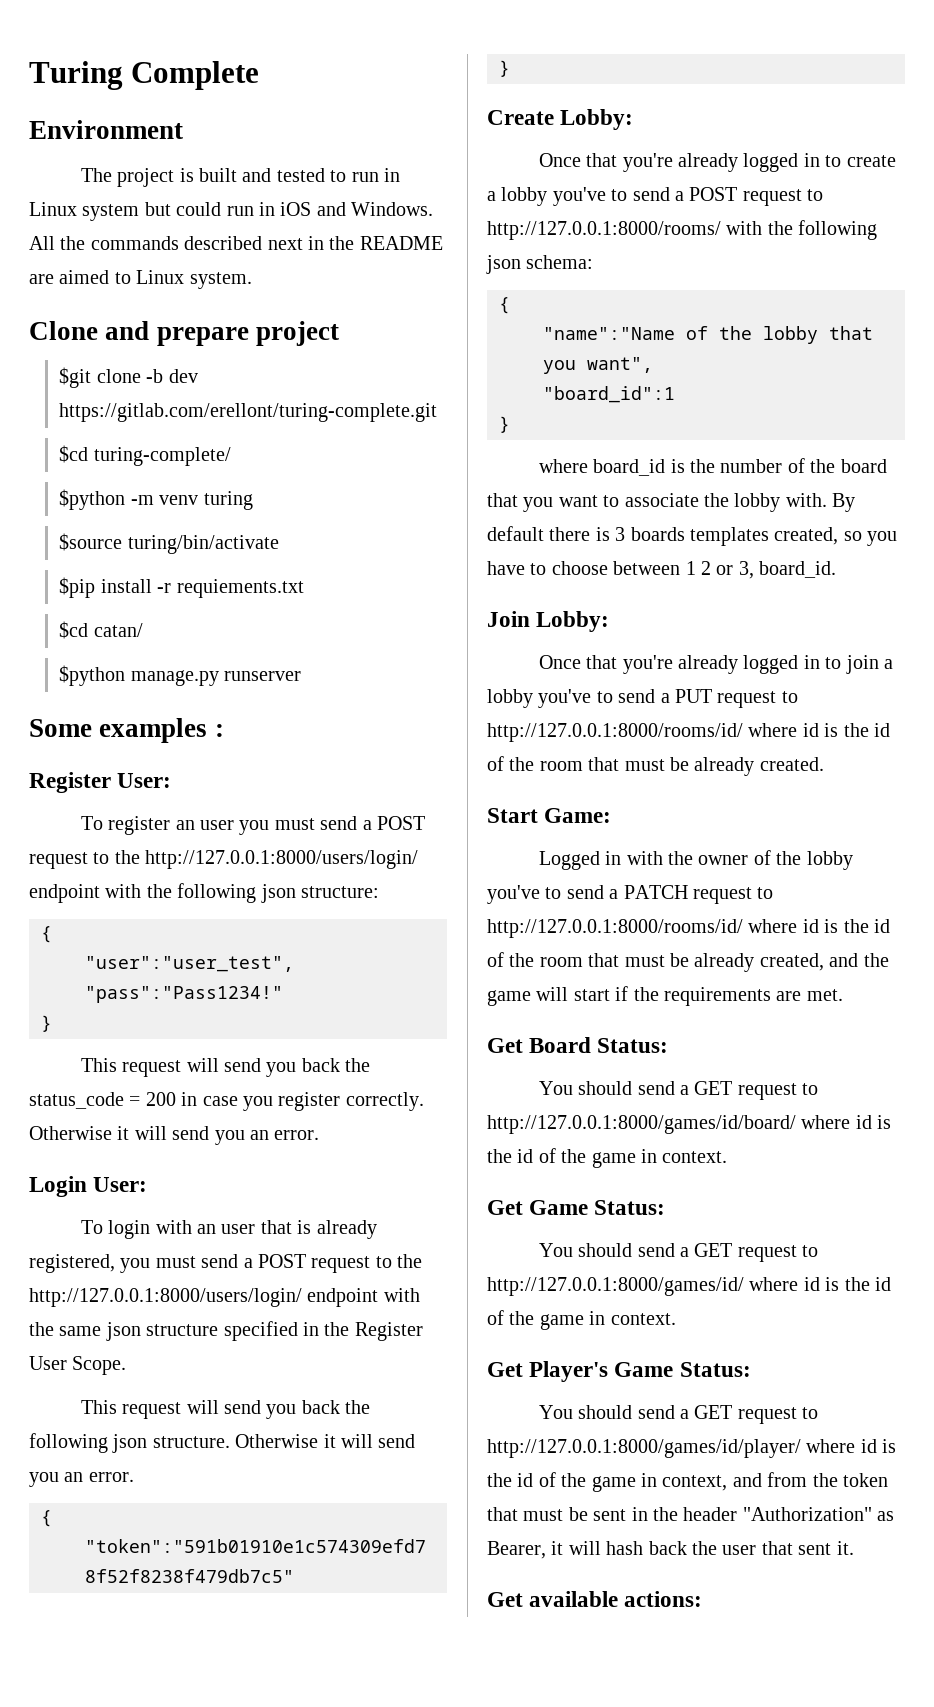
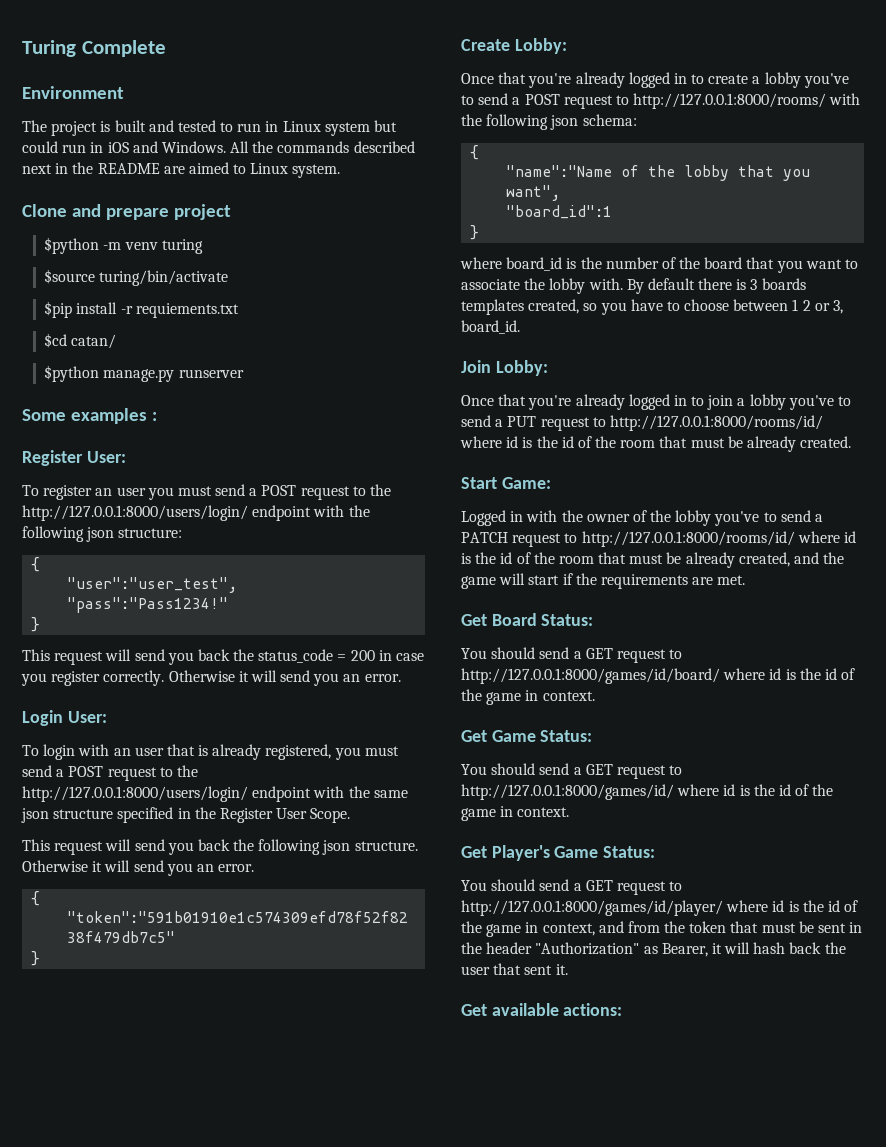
[59,367,198,388] [59,403,438,422] [59,445,231,466] // $git clone -b dev https://gitlab.com/erellont/turing-complete.git // $cd turing-complete/ -> (232, 212) none

